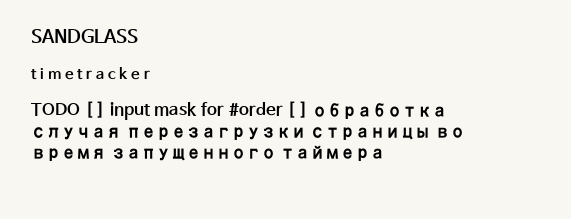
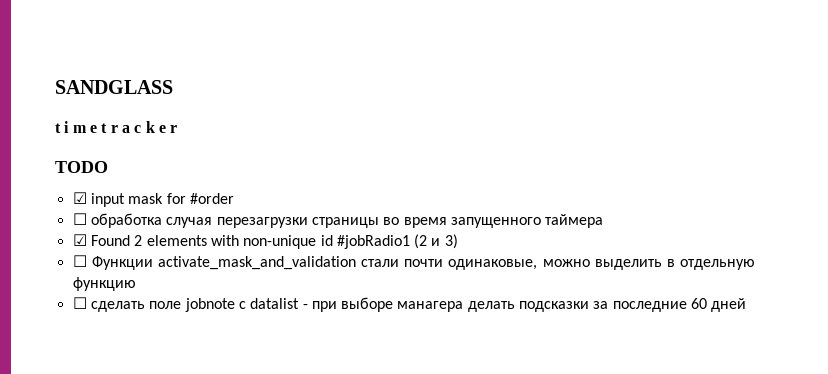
[84,101,106,118] [ ] -> [72,192,87,204] // ☑
[287,101,308,118] [ ] -> [72,213,87,225] // ☐
(386, 153) none -> [72,234,458,249] [72,255,755,270] [72,277,136,291] [72,297,747,312] // ☑ Found 2 elements with non-unique id #jobRadio1 (2 и 3) // ☐ Функции activate_mask_and_validation стали почти одинаковые, можно выделить в отдельную функцию // ☐ сделать поле jobnote с datalist - при выборе манагера делать подсказки за последние 60 дней

